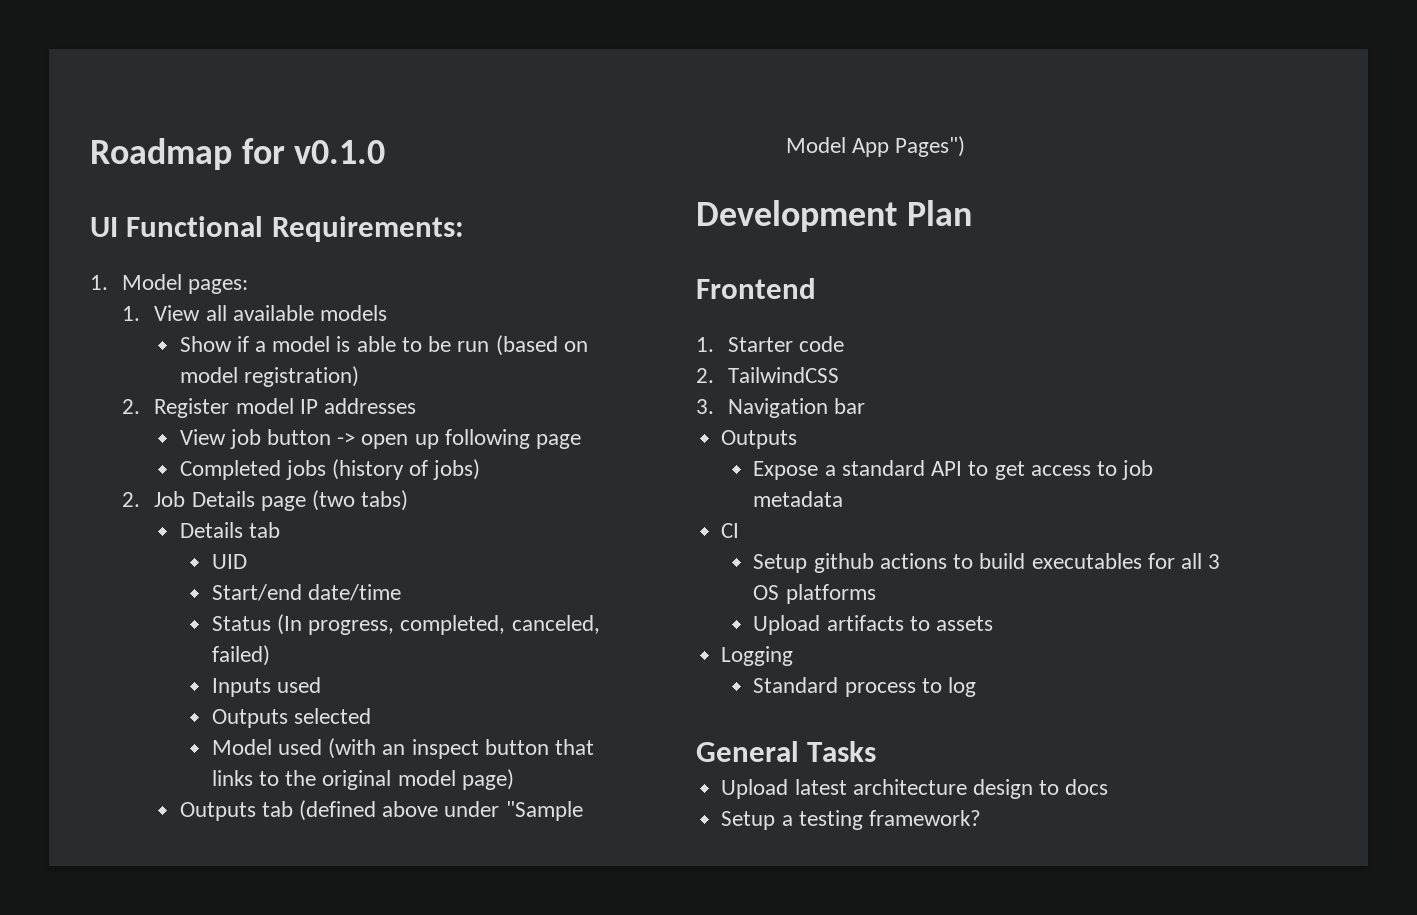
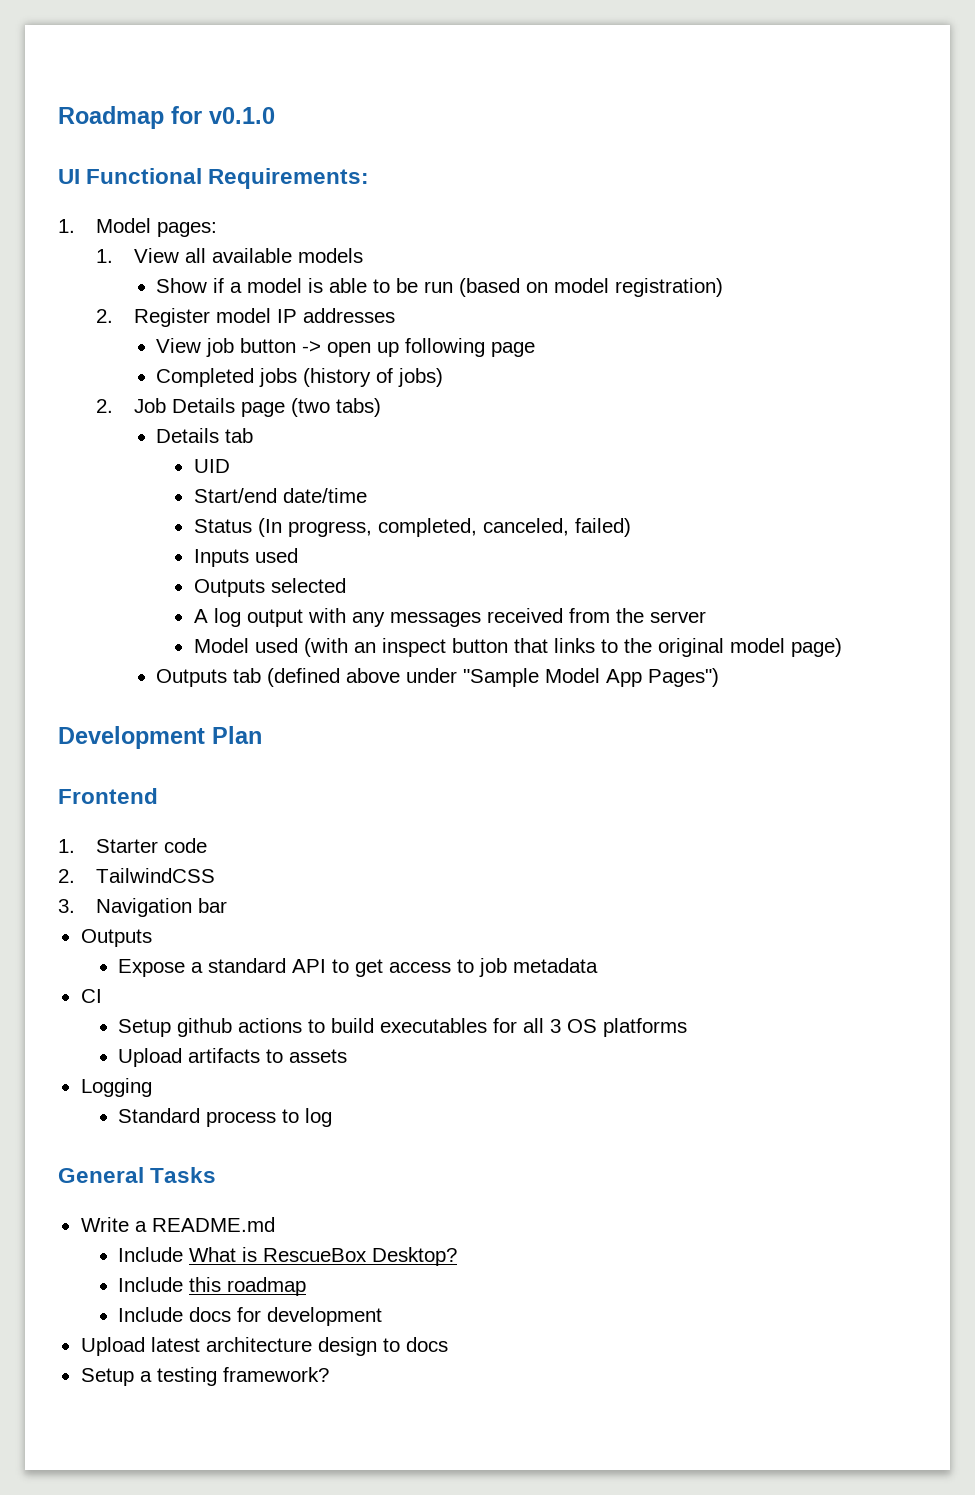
(371, 716) none -> [193,608,706,627] // A log output with any messages received from the server
(877, 751) none -> [80,1217,275,1232] [118,1247,458,1266] [118,1277,307,1296] [118,1307,383,1326] // Write a README.md // Include What is RescueBox Desktop? // Include this roadmap // Include docs for development

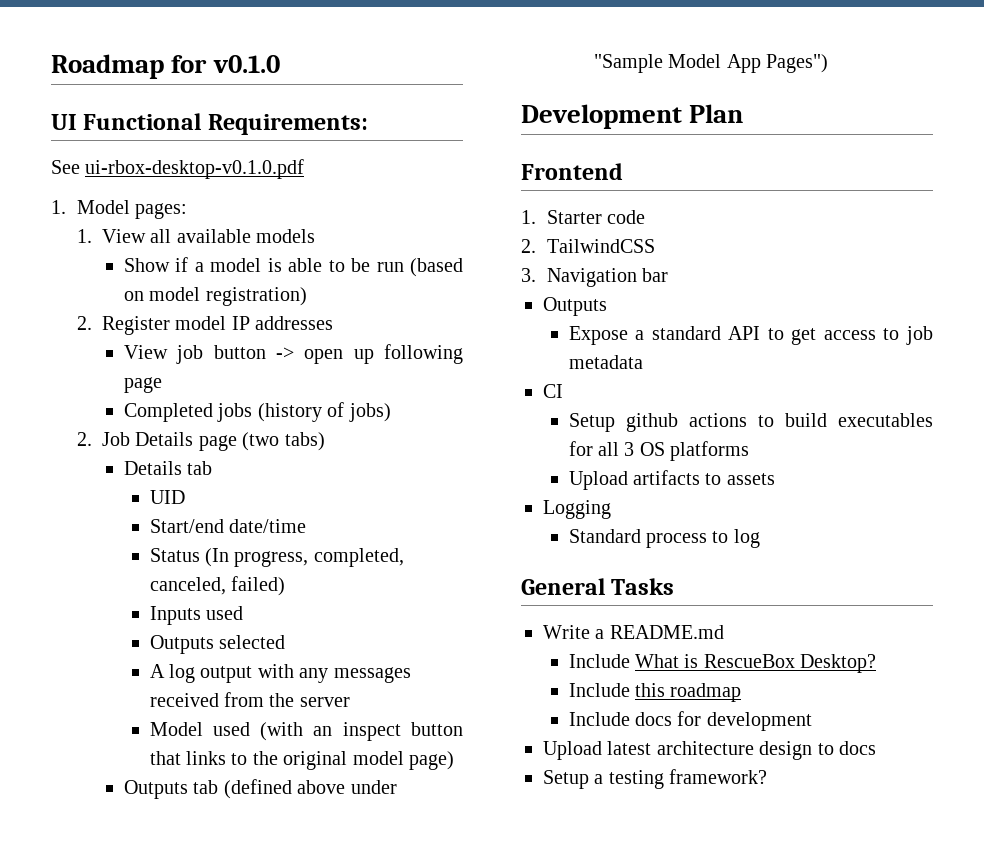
(370, 178) none -> [51,159,305,179] // See ui-rbox-desktop-v0.1.0.pdf

